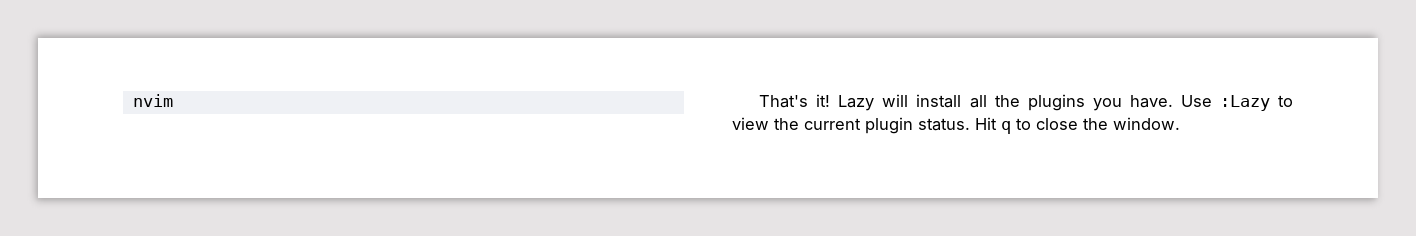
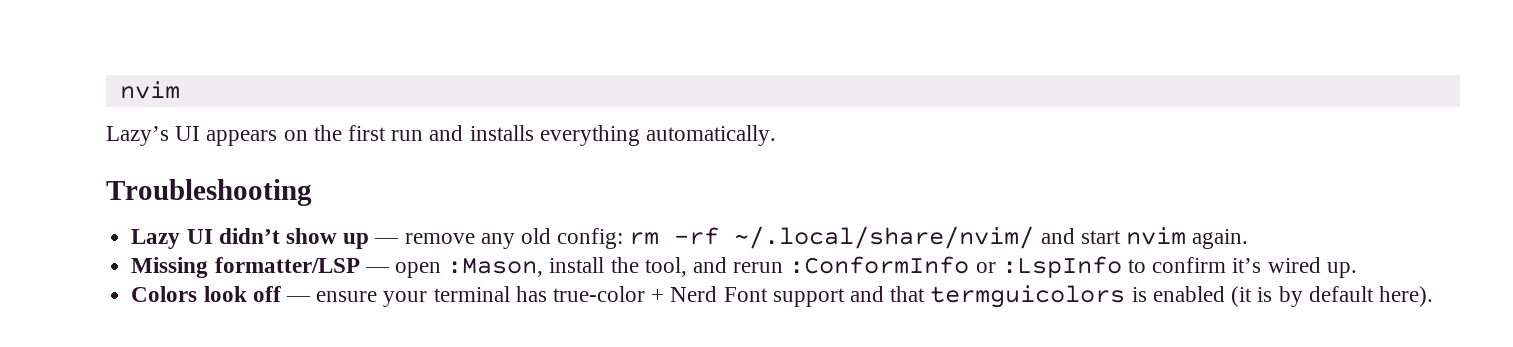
[759,94,1294,111] [732,117,1180,134] That's it! Lazy will install all the plugins you have. Use :Lazy to view the current plugin status. Hit q to close the window. -> [106,125,777,146] [106,179,312,206] [131,226,1249,249] [131,256,1357,278] [131,285,1433,308] Lazy’s UI appears on the first run and installs everything automatically. // Troubleshooting // Lazy UI didn’t show up — remove any old config: rm -rf ~/.local/share/nvim/ and start nvim again. // Missing formatter/LSP — open :Mason, install the tool, and rerun :ConformInfo or :LspInfo to confirm it’s wired up. // Colors look off — ensure your terminal has true-color + Nerd Font support and that termguicolors is enabled (it is by default here).

